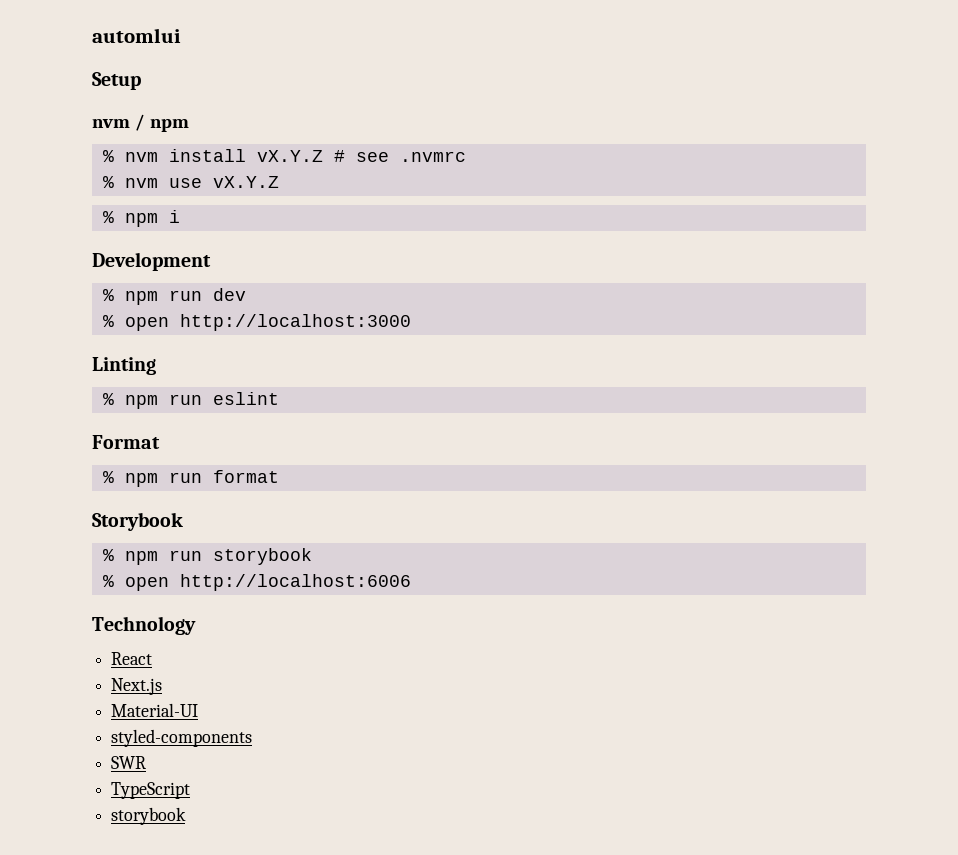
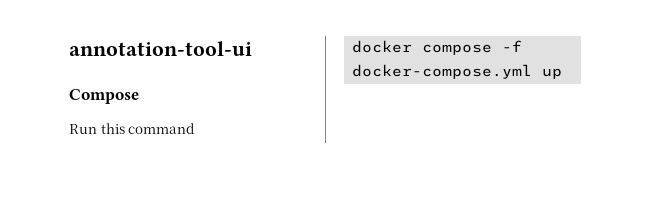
[92,28,181,43] [92,72,141,90] [92,114,189,132] [102,149,466,162] [102,176,279,188] [102,210,180,227] [92,252,211,271] [102,288,246,305] [102,314,411,331] [92,357,156,375] [102,392,279,409] [92,435,160,449] [102,470,279,487] [92,512,183,531] [102,548,312,565] [102,574,411,591] [92,616,196,635] [111,652,153,665] [111,678,163,695] [111,703,199,717] [111,729,253,747] [111,756,147,769] [111,782,191,799] [111,807,187,825] automlui // Setup // nvm / npm // % nvm install vX.Y.Z # see .nvmrc // % nvm use vX.Y.Z // % npm i // Development // % npm run dev // % open http://localhost:3000 // Linting // % npm run eslint // Format // % npm run format // Storybook // % npm run storybook // % open http://localhost:6006 // Technology // React // Next.js // Material-UI // styled-components // SWR // TypeScript // storybook -> [69,41,252,56] [69,89,139,104] [69,123,196,134] [352,40,523,55] [352,64,563,79] annotation-tool-ui // Compose // Run this command // docker compose -f docker-compose.yml up

